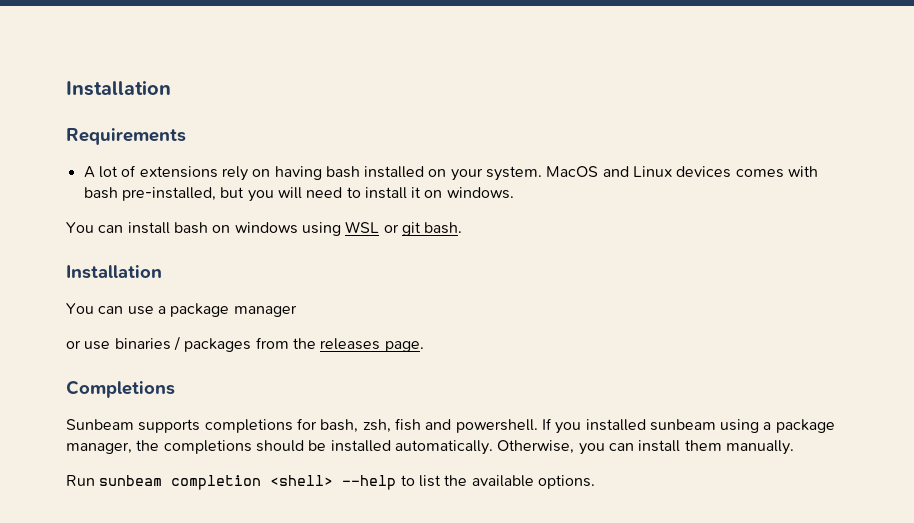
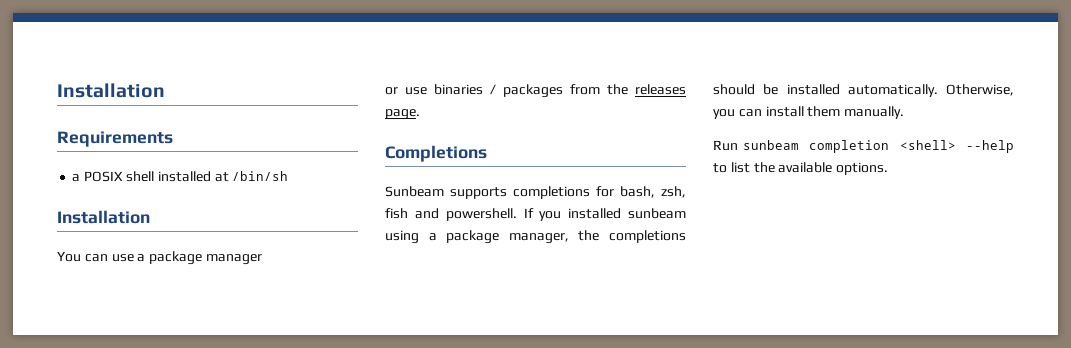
[83,165,819,181] [83,187,514,202] [66,221,463,236] A lot of extensions rely on having bash installed on your system. MacOS and Linux devices comes with bash pre-installed, but you will need to install it on windows. // You can install bash on windows using WSL or git bash. -> [72,171,289,182] a POSIX shell installed at /bin/sh

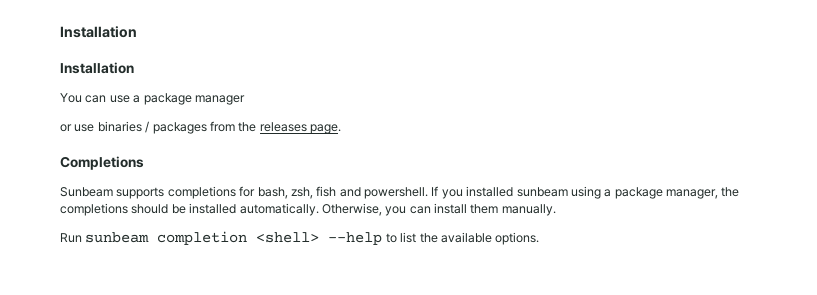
[57,83,165,98] [57,131,173,147] [72,171,289,182] Installation // Requirements // a POSIX shell installed at /bin/sh -> [60,26,137,38] Installation

